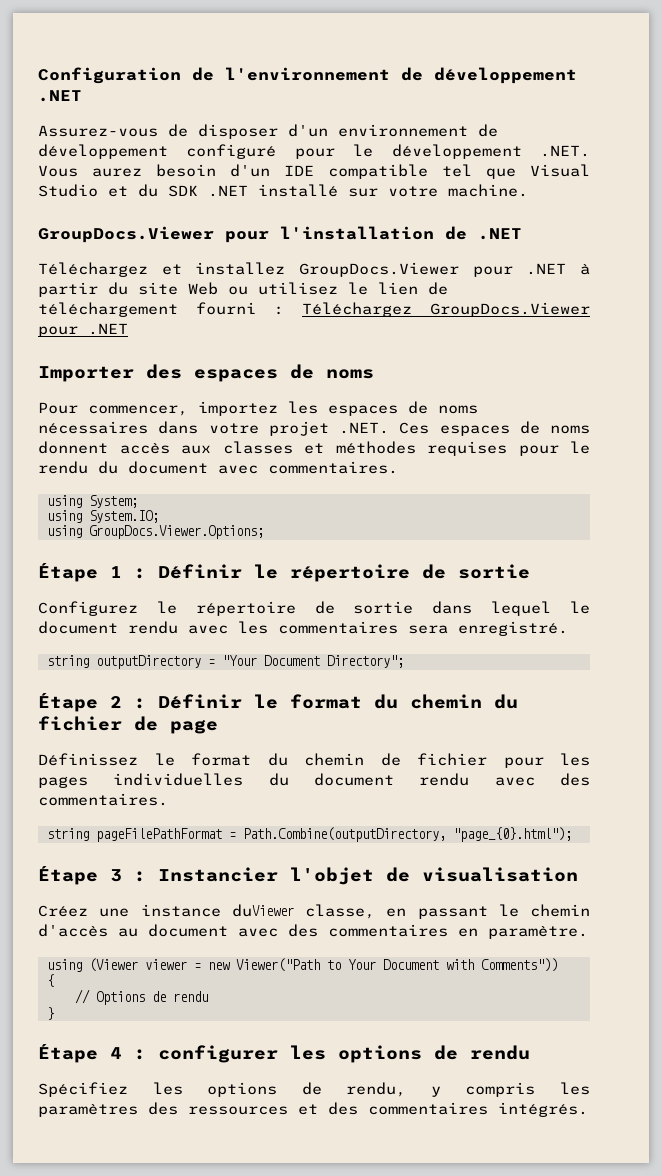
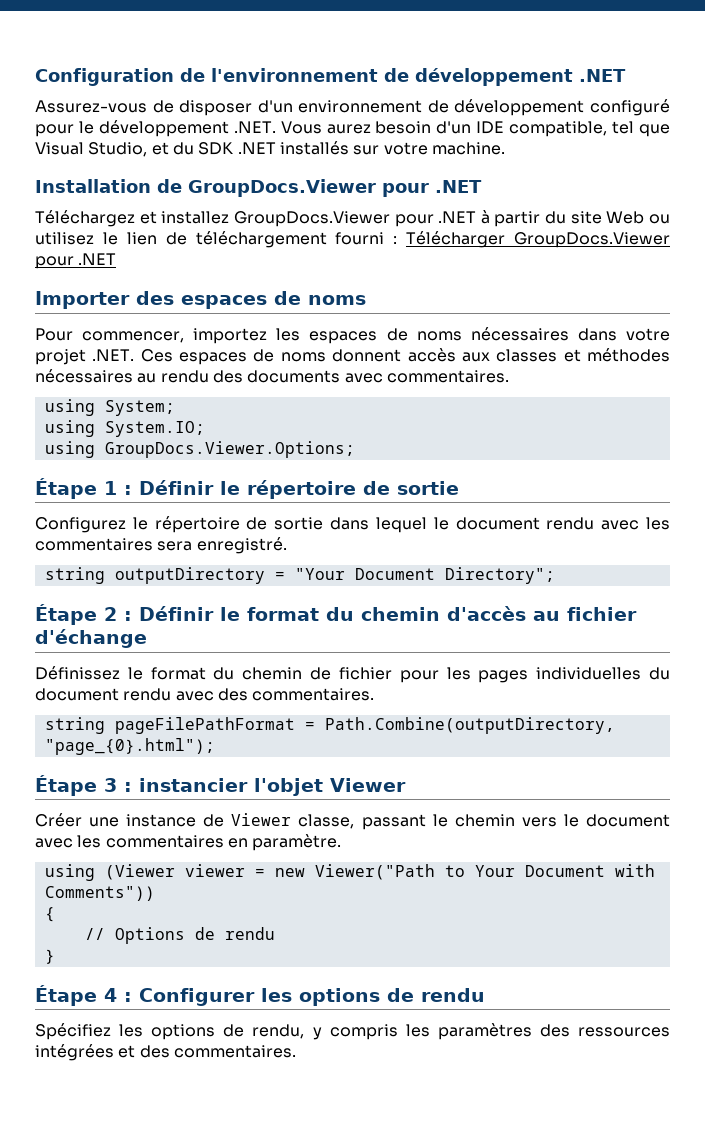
[328,164,428,179] compatible -> [509,121,608,137] compatible,
[38,184,98,197] Studio -> [88,142,148,157] Studio,
[258,184,338,197] installé -> [279,141,349,155] installés
[38,226,467,243] GroupDocs.Viewer pour l'installation de -> [35,179,429,197] Installation de GroupDocs.Viewer pour
[302,302,412,317] Téléchargez -> [406,231,506,248] Télécharger
[427,441,590,456] [38,461,208,474] requises pour le rendu du document -> [35,369,341,383] nécessaires au rendu des documents
[494,694,518,709] [38,716,218,734] du fichier de page -> [447,606,637,621] [35,629,147,648] d'accès au fichier d'échange
[158,867,578,885] [38,904,407,919] Instancier l'objet de visualisation // Créez une instance duViewer classe, en -> [139,778,406,796] [35,813,355,829] instancier l'objet Viewer // Créer une instance de Viewer classe,
[38,924,318,937] d'accès au document avec des -> [521,814,671,827] [35,835,102,848] vers le document avec les
[158,1045,278,1063] configurer -> [139,988,255,1006] Configurer
(288, 1110) none -> [35,1044,114,1061] intégrées
[368,1102,588,1117] commentaires intégrés. -> [173,1045,296,1058] commentaires.

